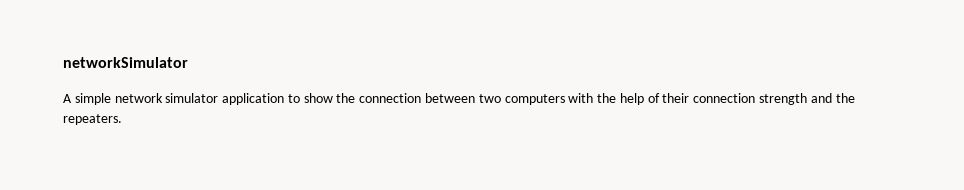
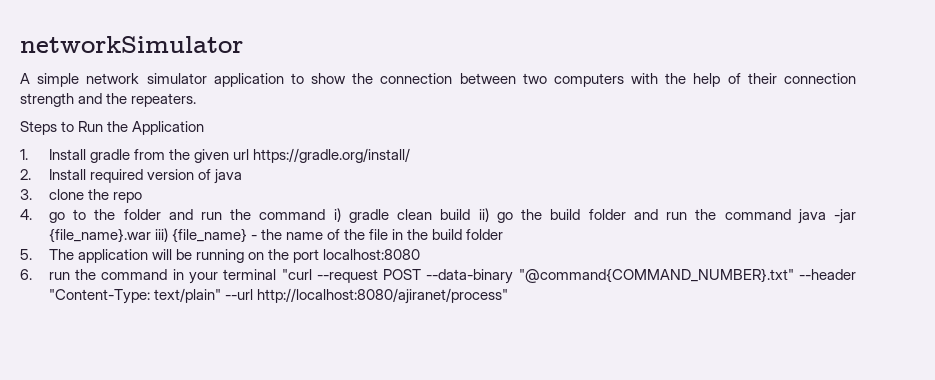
(122, 119) none -> [20,121,205,135] [20,148,411,163] [20,169,243,184] [20,189,142,203] [20,208,857,224] [48,228,504,243] [20,249,421,263] [20,268,857,284] [48,288,508,304] // Steps to Run the Application // 1. Install gradle from the given url https://gradle.org/install/ // 2. Install required version of java // 3. clone the repo // 4. go to the folder and run the command i) gradle clean build ii) go the build folder and run the command java -jar {file_name}.war iii) {file_name} - the name of the file in the build folder // 5. The application will be running on the port localhost:8080 // 6. run the command in your terminal "curl --request POST --data-binary "@command{COMMAND_NUMBER}.txt" --header "Content-Type: text/plain" --url http://localhost:8080/ajiranet/process"

